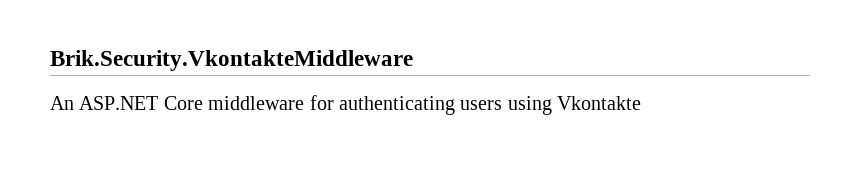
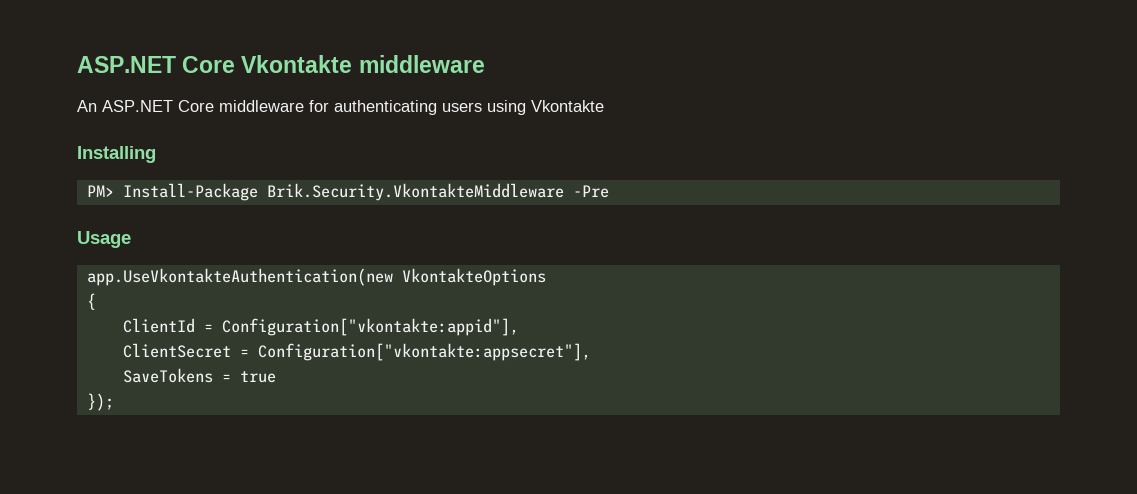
[50,50,413,71] Brik.Security.VkontakteMiddleware -> [77,55,485,73] ASP.NET Core Vkontakte middleware
(642, 103) none -> [77,146,156,163] [86,183,609,201] [77,231,131,248] [86,268,546,286] [86,293,96,310] [122,318,519,336] [122,343,591,361] [122,368,276,383] [86,393,114,411] // Installing // PM> Install-Package Brik.Security.VkontakteMiddleware -Pre // Usage // app.UseVkontakteAuthentication(new VkontakteOptions // { // ClientId = Configuration["vkontakte:appid"], // ClientSecret = Configuration["vkontakte:appsecret"], // SaveTokens = true // });

